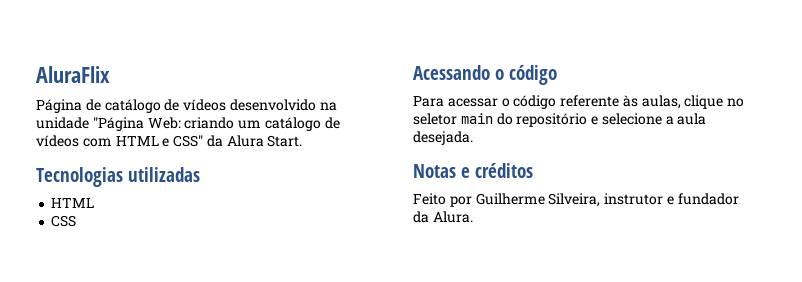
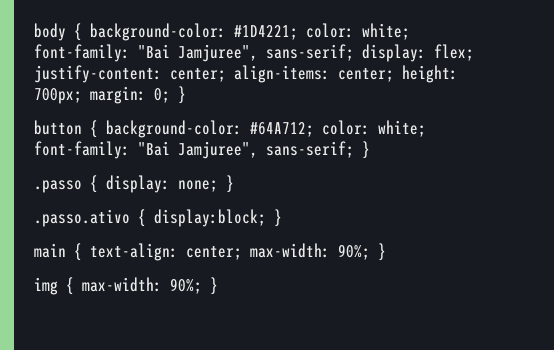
[36,66,110,83] [36,99,337,113] [36,117,340,131] [36,135,303,147] [36,167,201,187] [51,198,95,208] [51,215,77,227] [413,65,558,85] [413,95,745,109] [413,113,707,127] [413,131,473,145] [413,163,534,178] [413,193,739,207] [413,211,473,223] AluraFlix // Página de catálogo de vídeos desenvolvido na unidade "Página Web: criando um catálogo de vídeos com HTML e CSS" da Alura Start. // Tecnologias utilizadas // HTML // CSS // Acessando o código // Para acessar o código referente às aulas, clique no seletor main do repositório e selecione a aula desejada. // Notas e créditos // Feito por Guilherme Silveira, instrutor e fundador da Alura. -> [34,23,410,41] [34,44,474,62] [34,65,458,83] [34,86,186,104] [34,120,426,138] [34,141,370,159] [34,175,234,193] [34,209,282,227] [34,243,386,261] [34,277,218,295] body { background-color: #1D4221; color: white; font-family: "Bai Jamjuree", sans-serif; display: flex; justify-content: center; align-items: center; height: 700px; margin: 0; } // button { background-color: #64A712; color: white; font-family: "Bai Jamjuree", sans-serif; } // .passo { display: none; } // .passo.ativo { display:block; } // main { text-align: center; max-width: 90%; } // img { max-width: 90%; }

